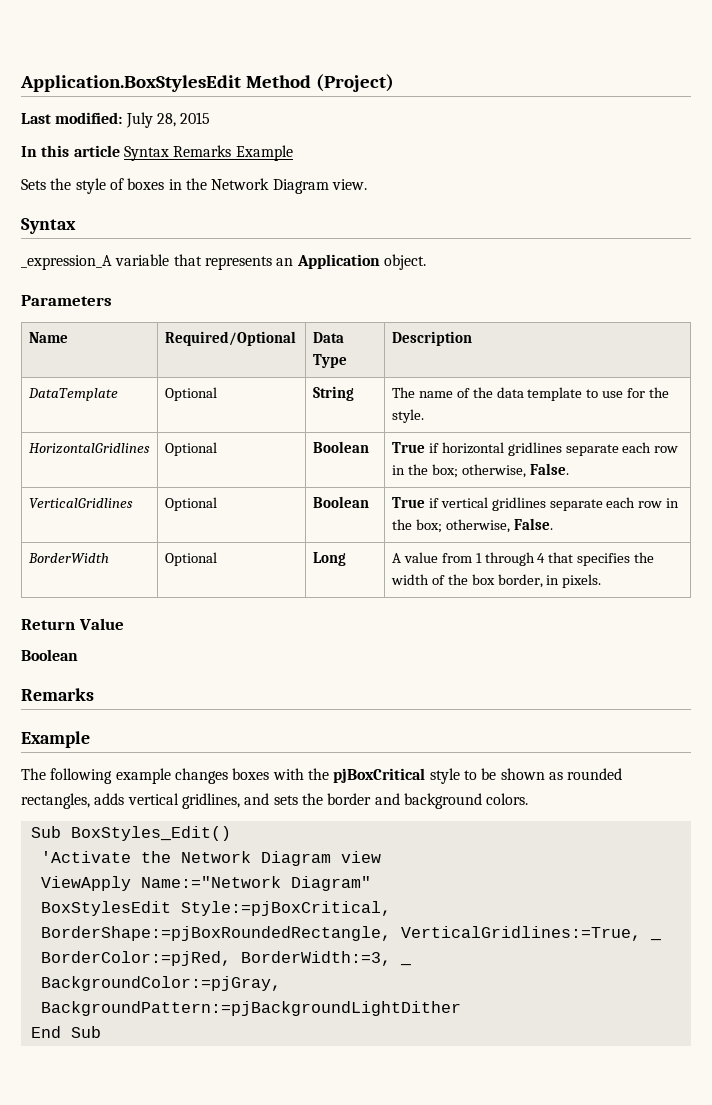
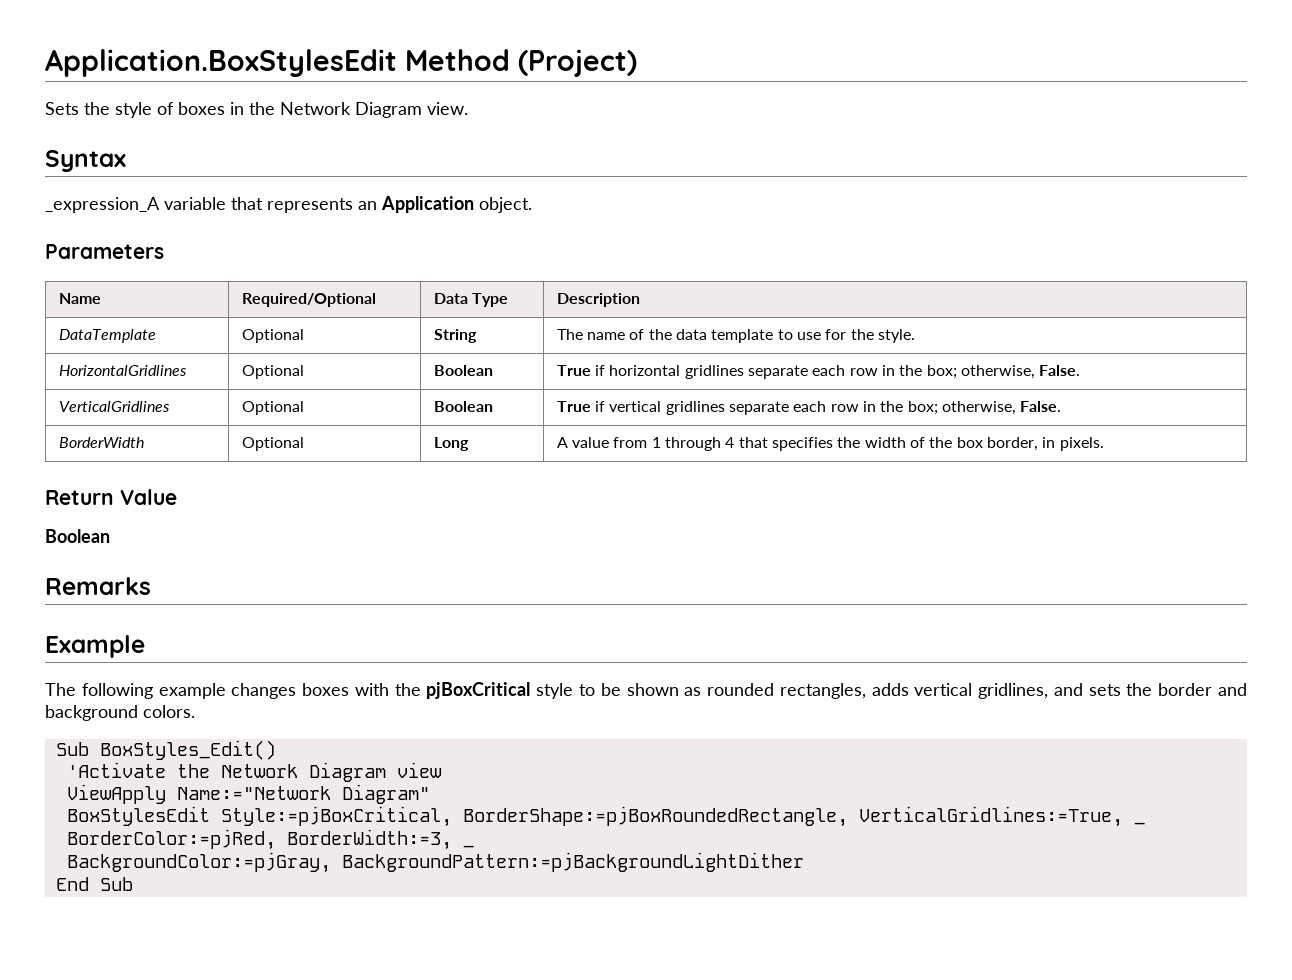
[21,112,211,128] [21,145,293,161] // Last modified: July 28, 2015 // In this article Syntax Remarks Example -> (637, 63) none

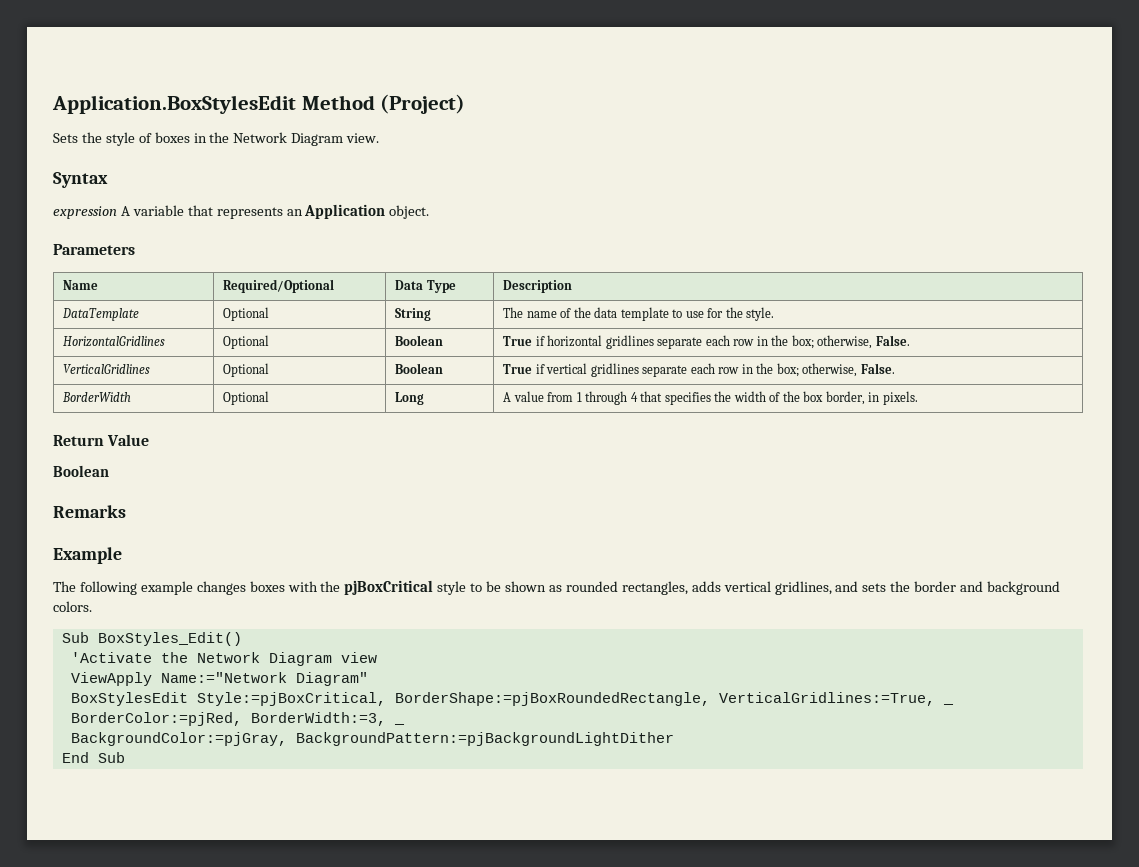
[45,197,160,213] _expression_A -> [53,206,130,219] expression A

